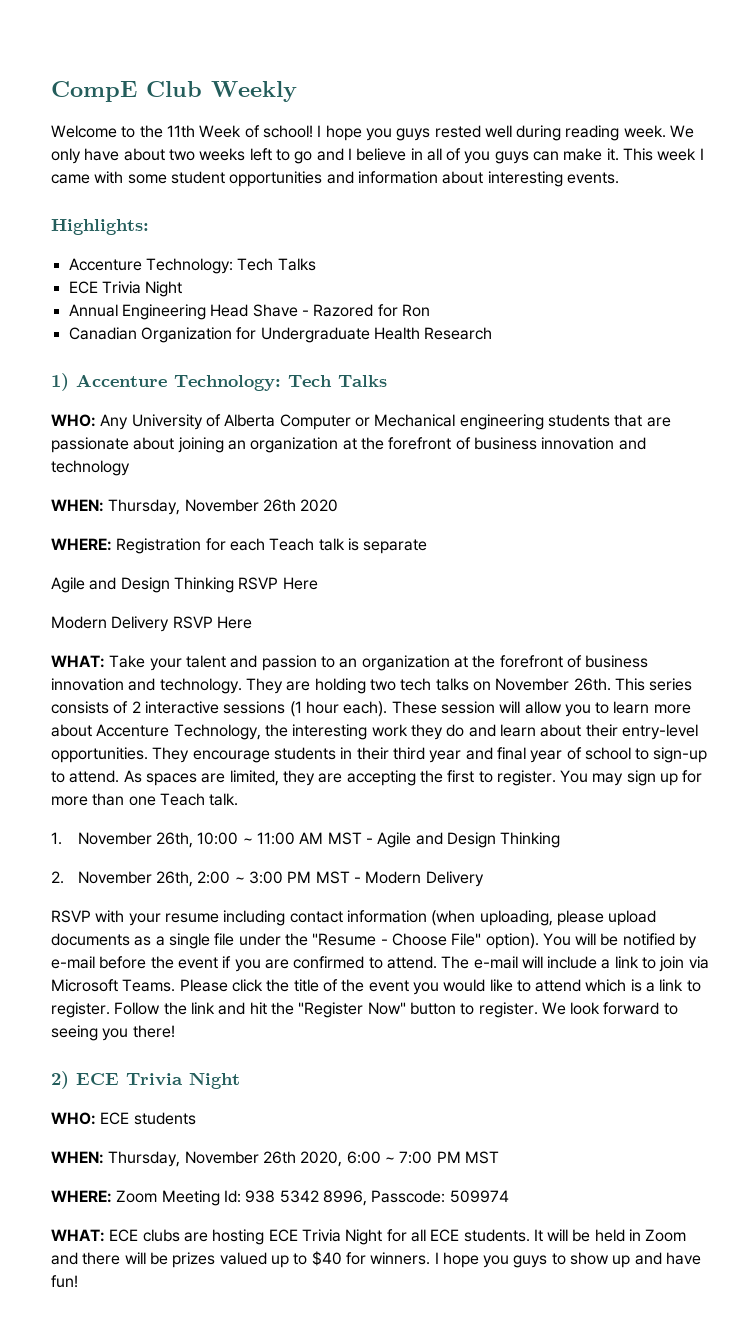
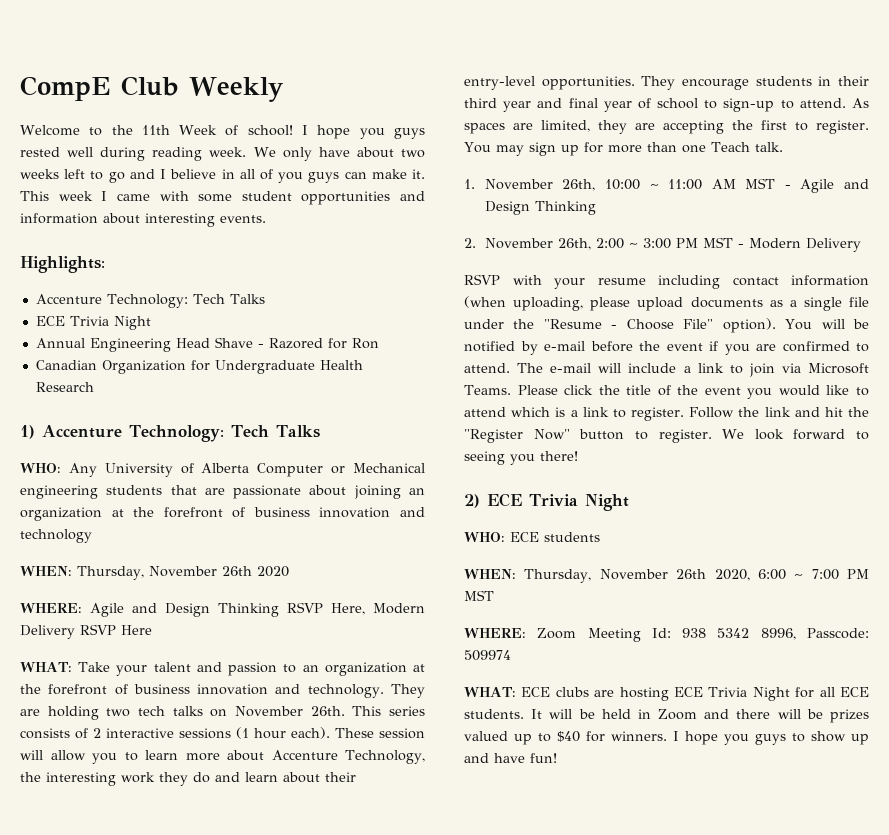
[116,538,428,554] Registration for each Teach talk is separate // -> (82, 608) none
[282,577,318,590] Here // -> [331,603,365,615] Here,

